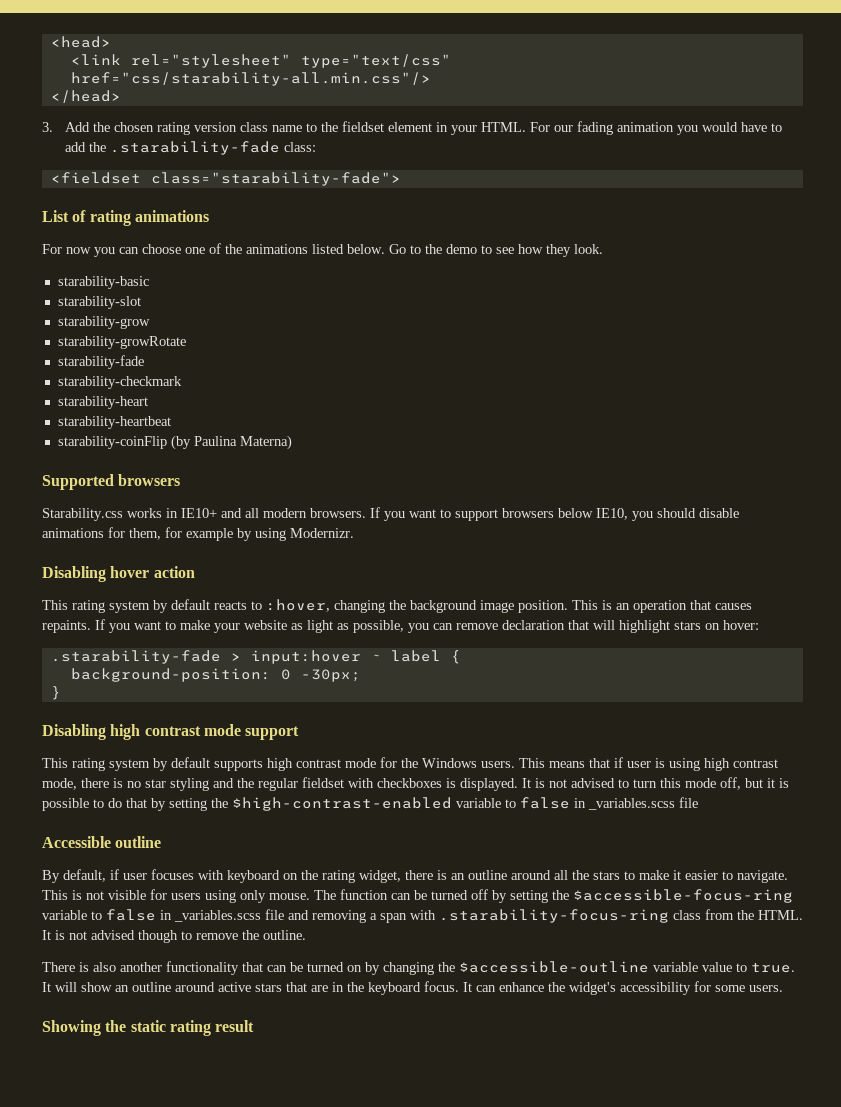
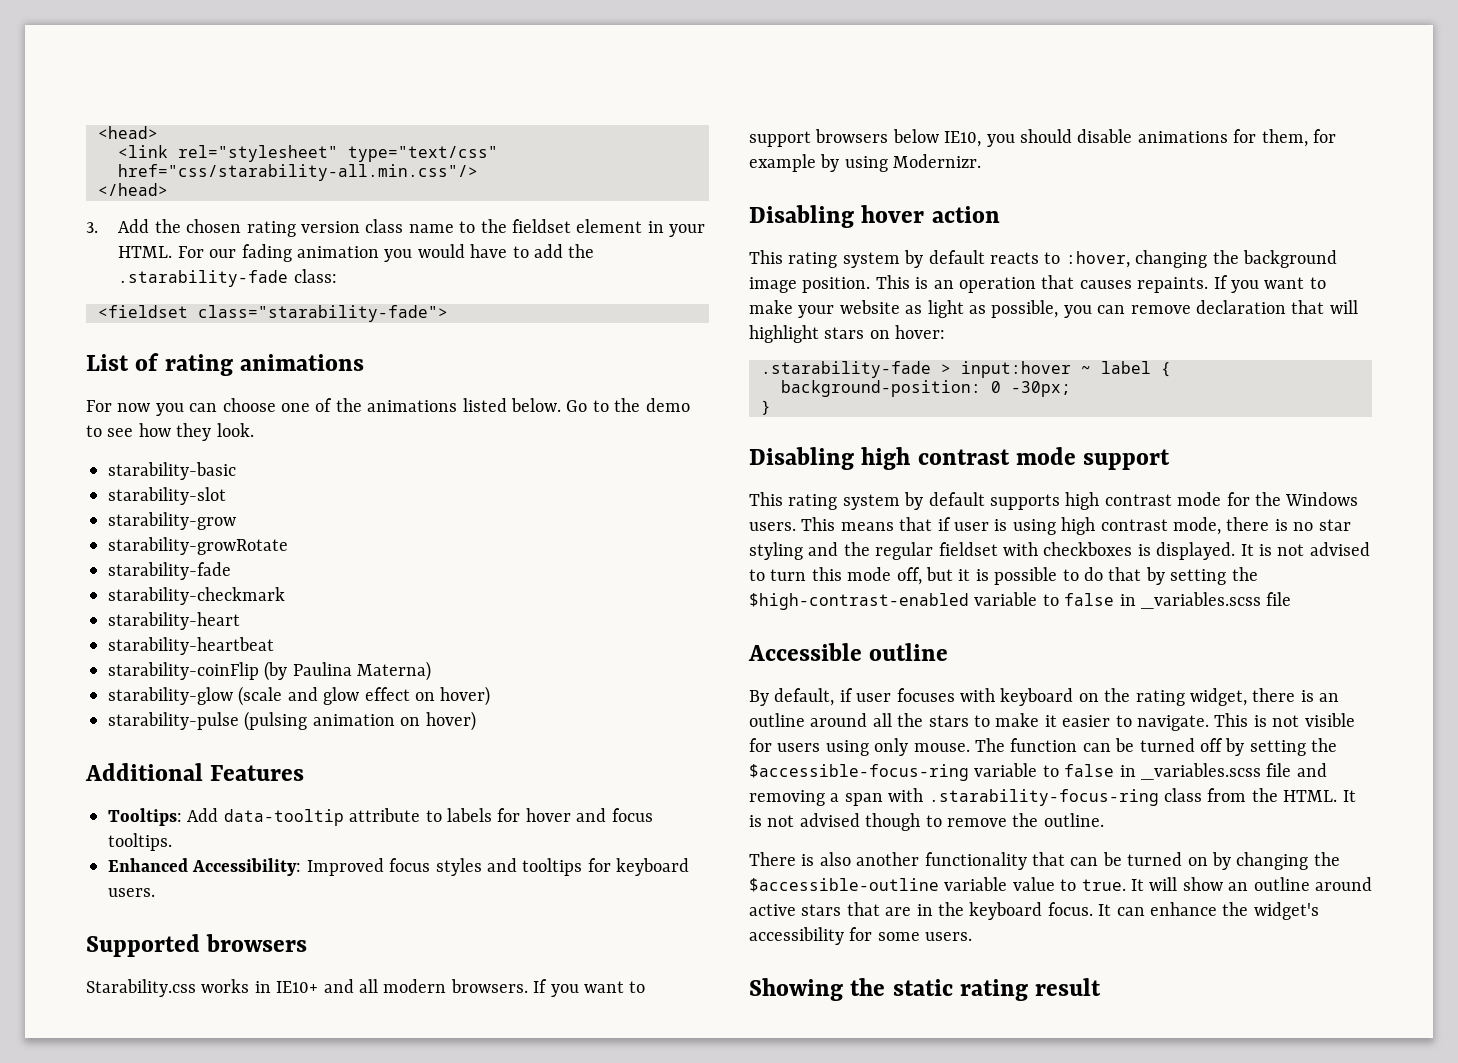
(292, 442) none -> [108,686,491,706] [108,711,476,731] [85,763,305,781] [108,808,653,826] [108,833,172,851] [108,858,690,876] [108,888,155,897] // starability-glow (scale and glow effect on hover) // starability-pulse (pulsing animation on hover) // Additional Features // Tooltips: Add data-tooltip attribute to labels for hover and focus tooltips. // Enhanced Accessibility: Improved focus styles and tooltips for keyboard users.

